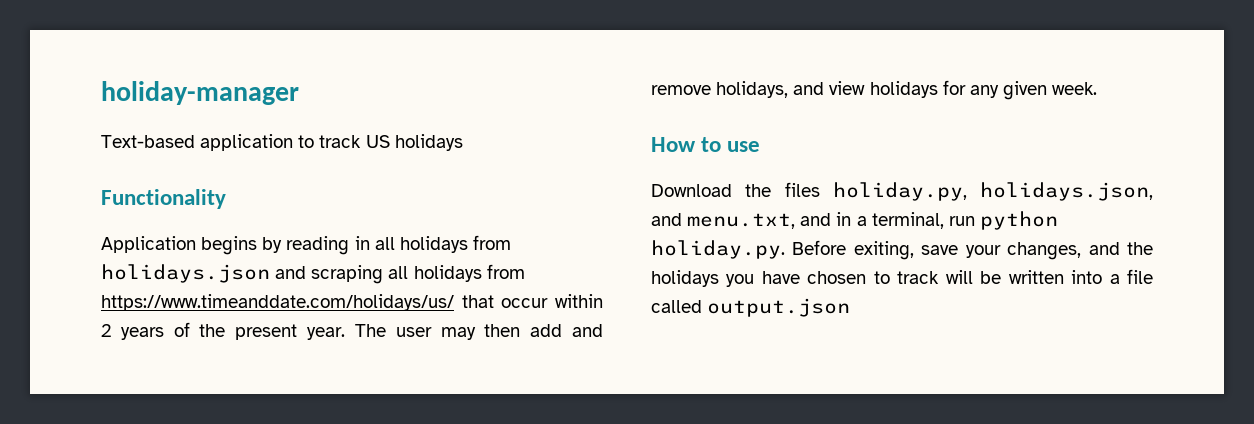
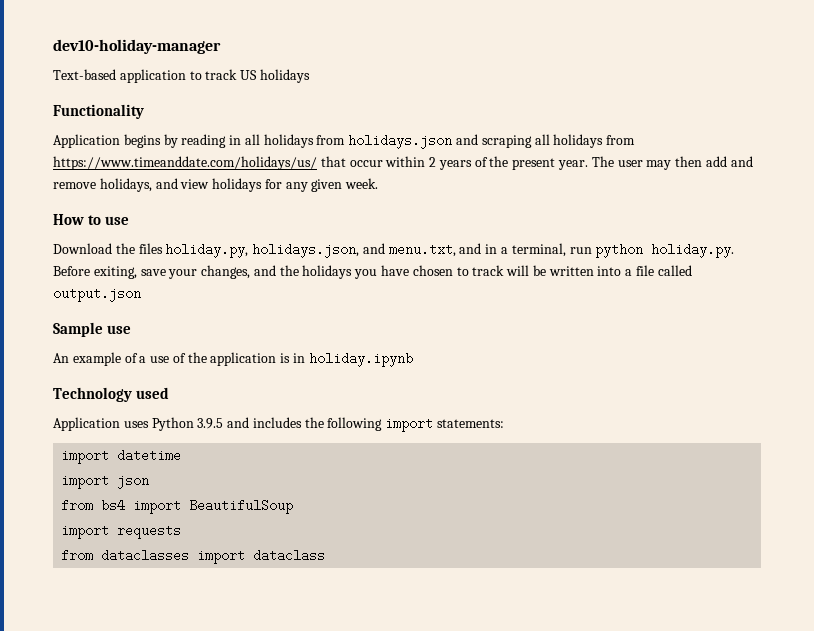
[101,81,299,105] holiday-manager -> [53,39,221,54] dev10-holiday-manager
(851, 307) none -> [53,322,131,337] [53,352,413,367] [53,387,169,402] [53,417,505,432] [61,449,182,464] [61,476,150,489] [61,499,294,514] [61,524,182,539] [61,549,326,564] // Sample use // An example of a use of the application is in holiday.ipynb // Technology used // Application uses Python 3.9.5 and includes the following import statements: // import datetime // import json // from bs4 import BeautifulSoup // import requests // from dataclasses import dataclass

